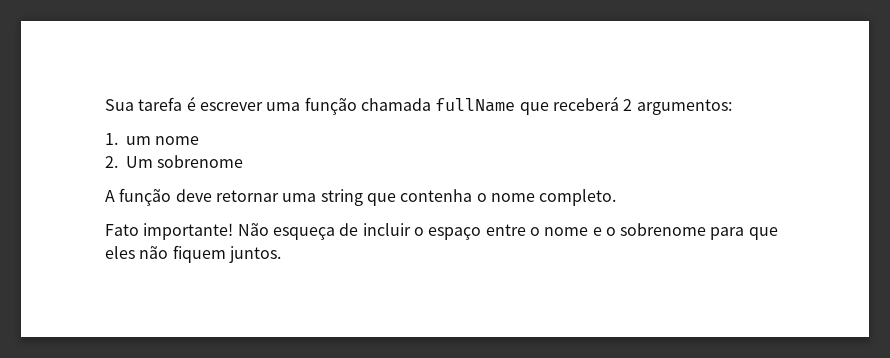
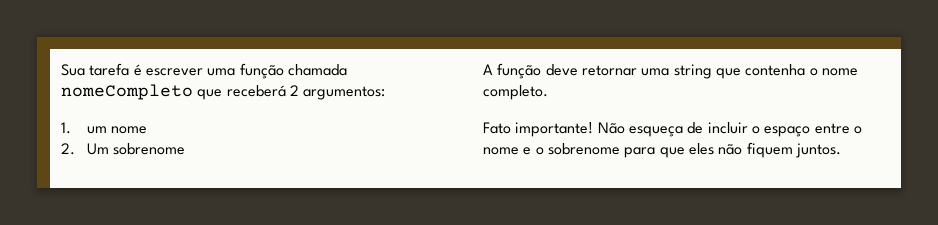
[435,98,516,112] fullName -> [61,84,193,100] nomeCompleto

